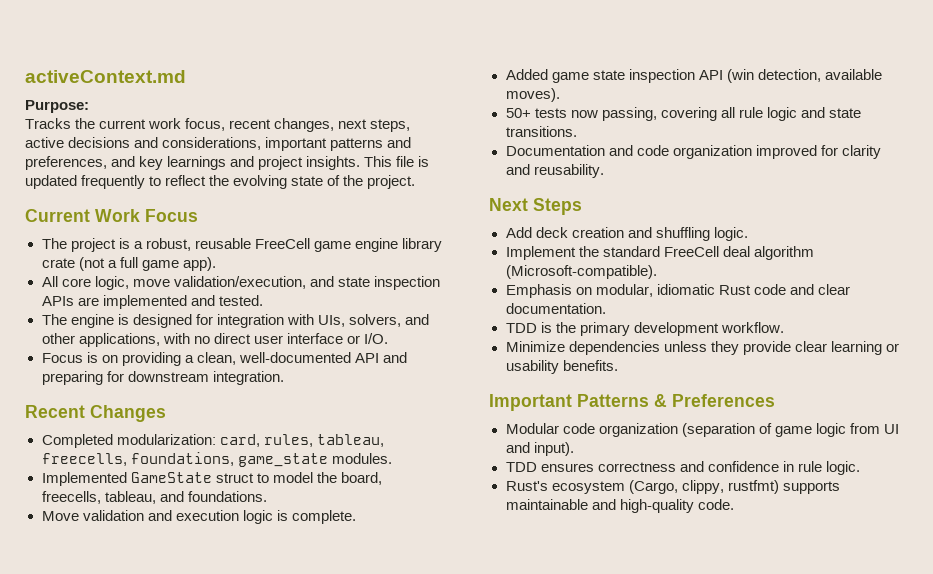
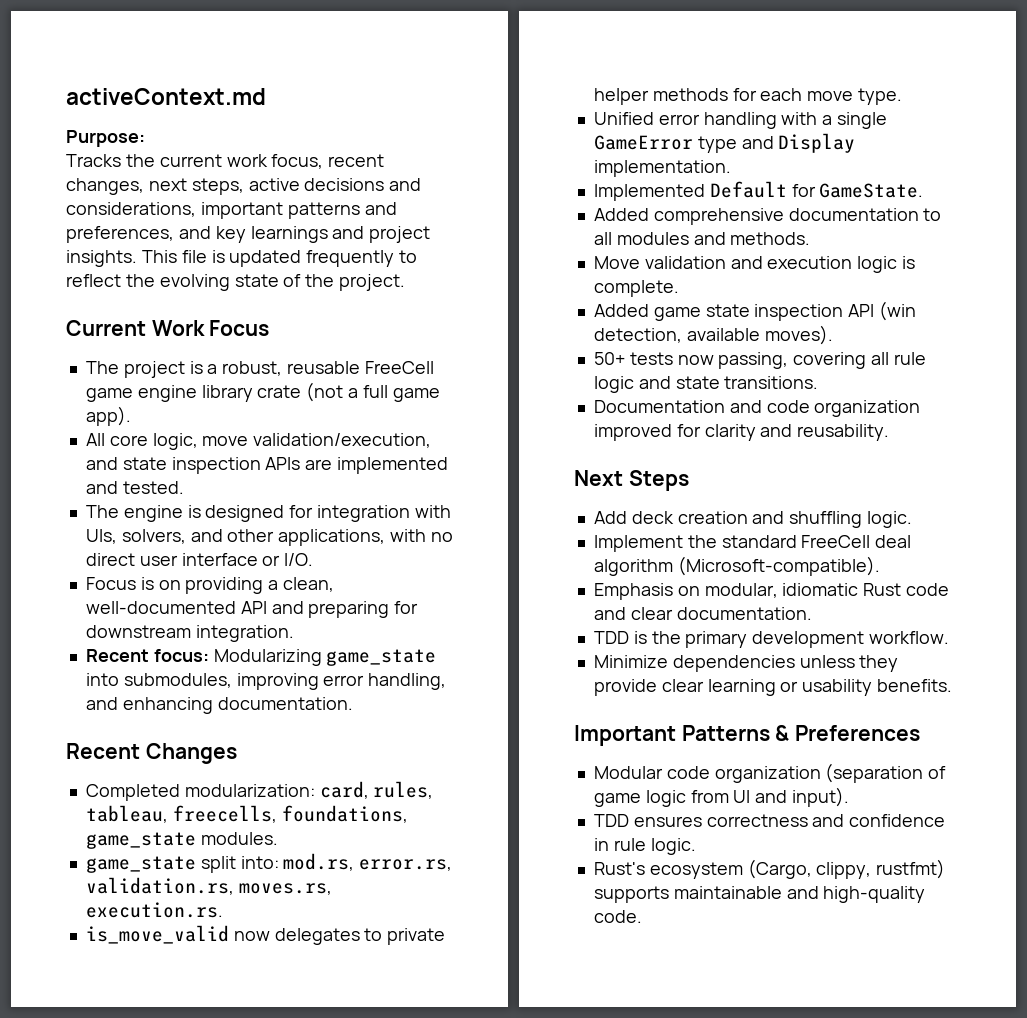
(284, 378) none -> [85,649,437,666] [85,673,447,690] [85,697,353,714] // Recent focus: Modularizing game_state into submodules, improving error handling, and enhancing documentation.
[41,472,382,486] [41,491,267,504] Implemented GameState struct to model the board, freecells, tableau, and foundations. -> [85,853,453,873] [85,877,332,895] [85,902,223,918] [85,925,446,945] [593,88,903,105] [593,112,888,129] [593,133,856,153] [593,160,731,177] [593,181,924,201] [593,208,942,225] [593,232,811,245] game_state split into: mod.rs, error.rs, validation.rs, moves.rs, execution.rs. // is_move_valid now delegates to private helper methods for each move type. // Unified error handling with a single GameError type and Display implementation. // Implemented Default for GameState. // Added comprehensive documentation to all modules and methods.

